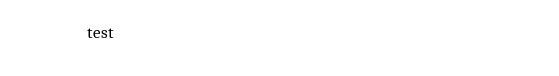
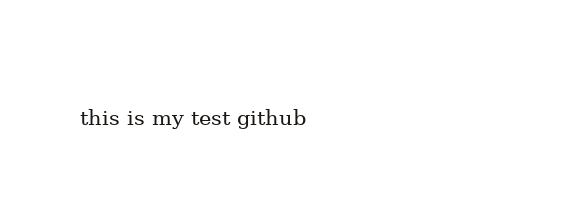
[87,28,114,38] test -> [80,109,306,129] this is my test github

